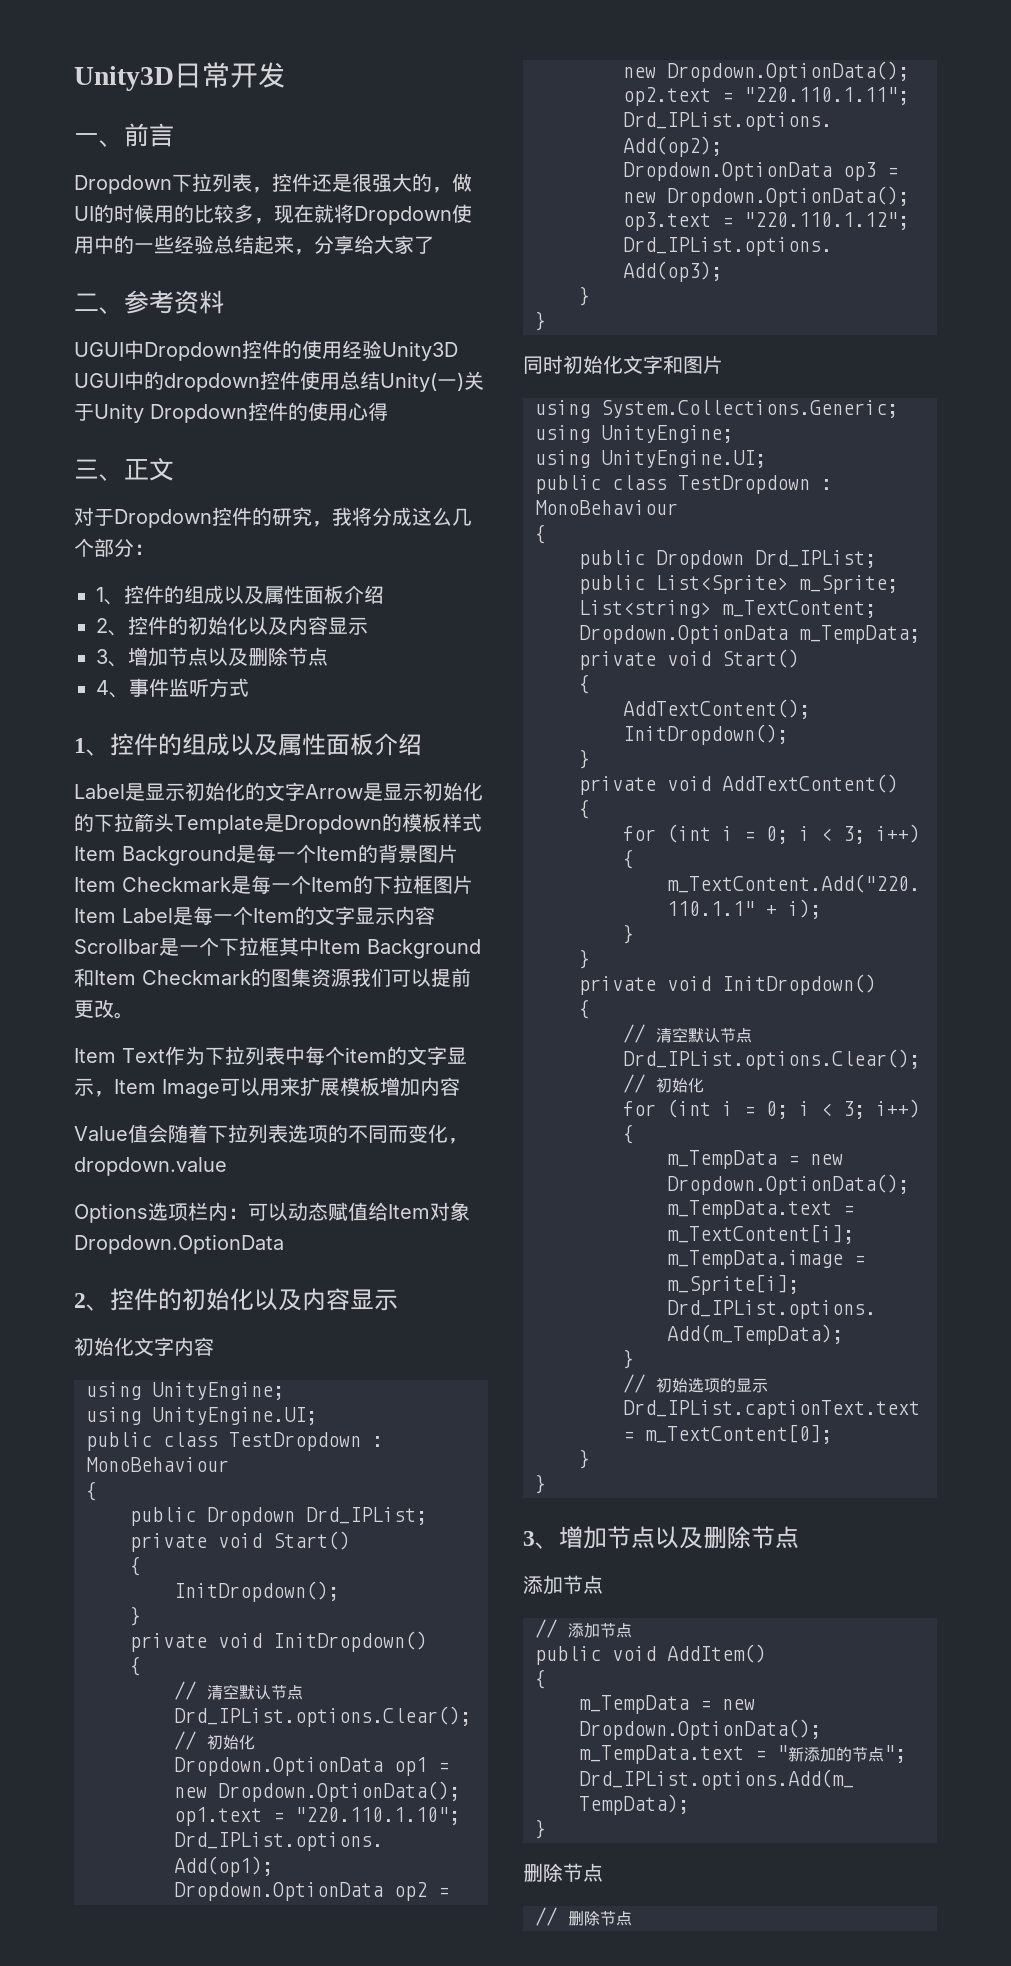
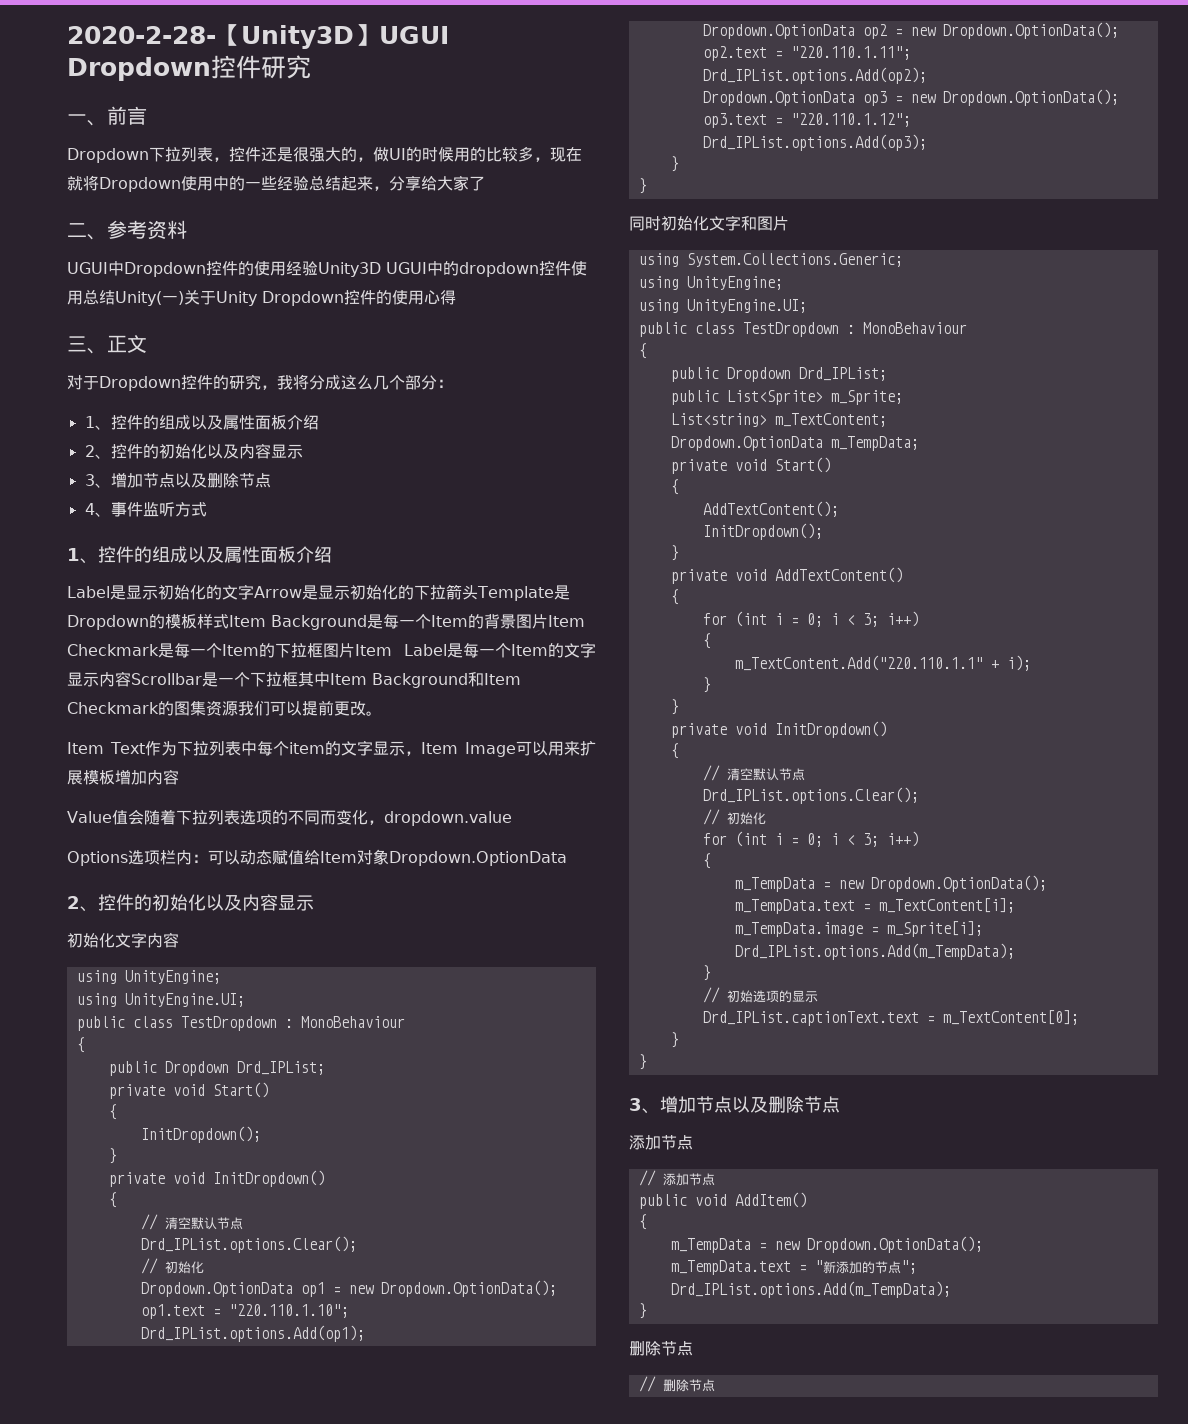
[74,62,286,91] Unity3D日常开发 -> [67,24,449,49] [67,55,311,81] 2020-2-28-【Unity3D】UGUI Dropdown控件研究

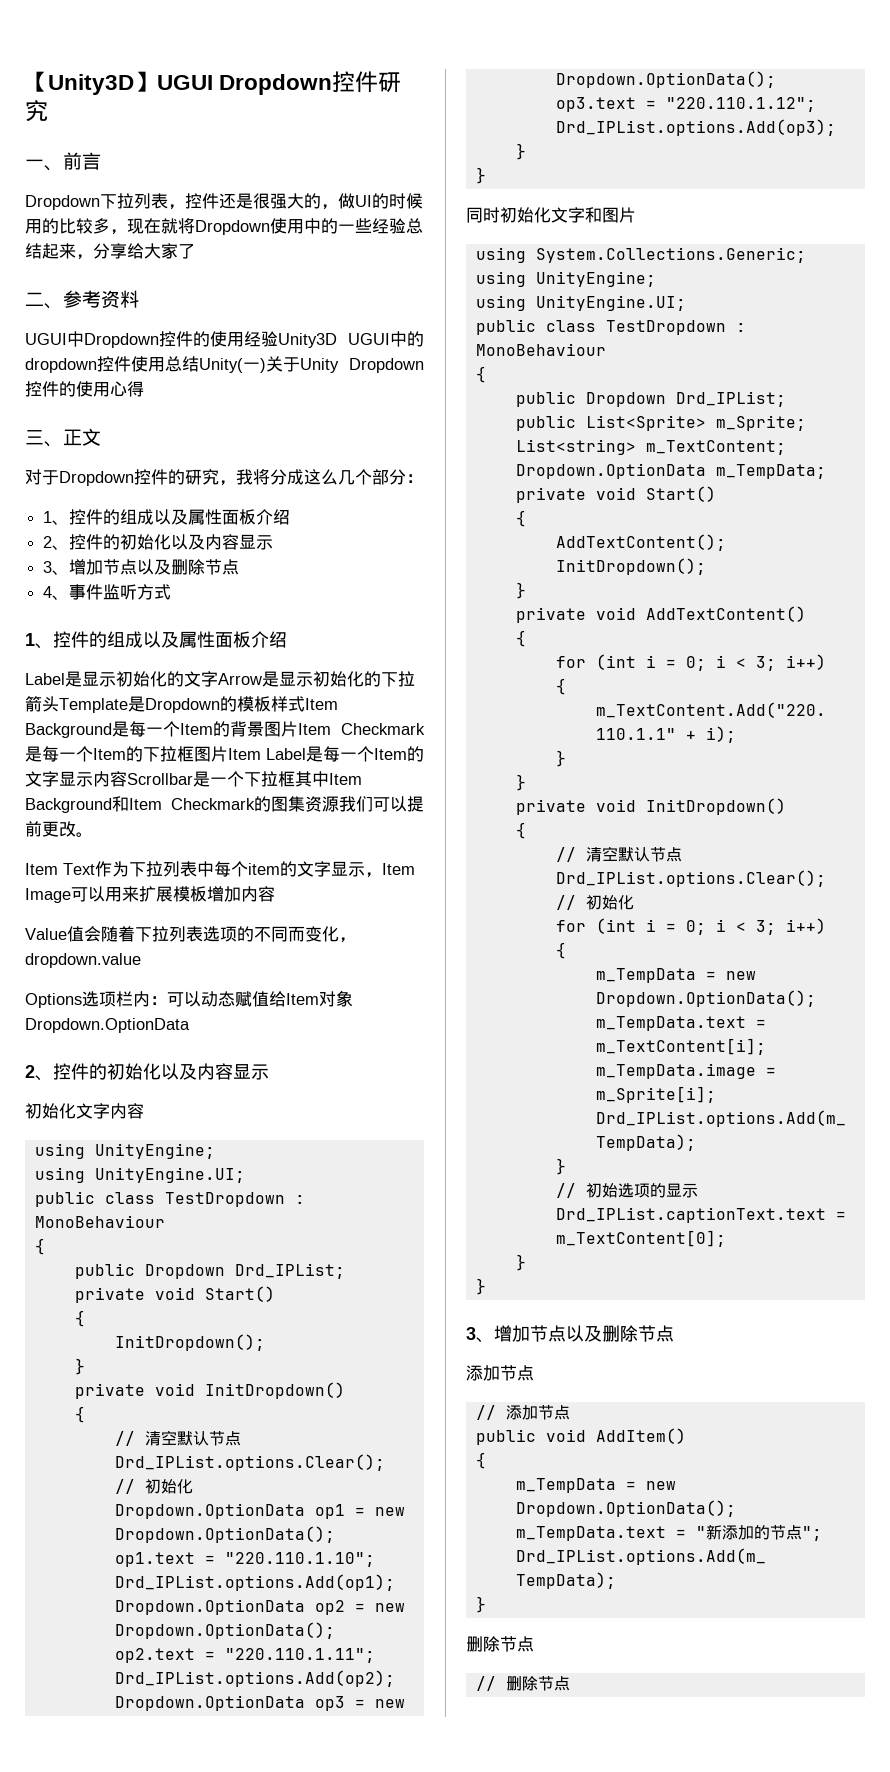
[67,26,216,44] 2020-2-28- -> (25, 81) none

